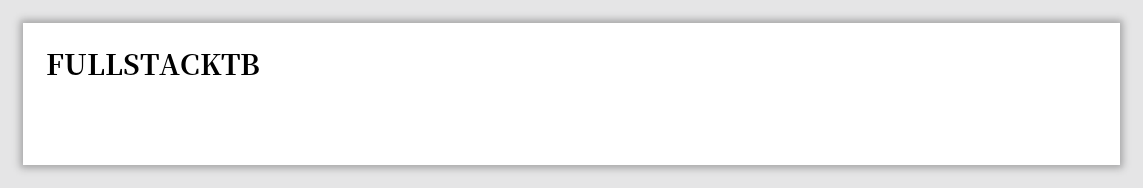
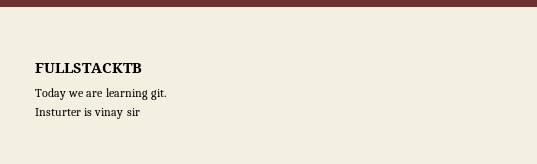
(260, 64) none -> [35,88,166,100] [35,108,140,119] // Today we are learning git. // Insturter is vinay sir

